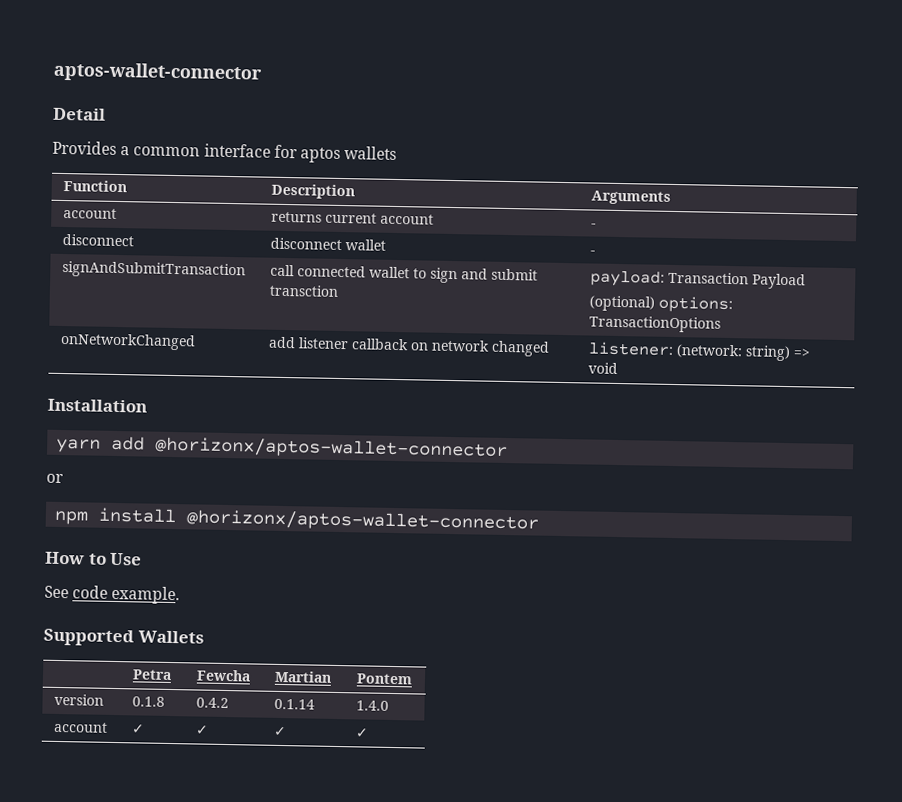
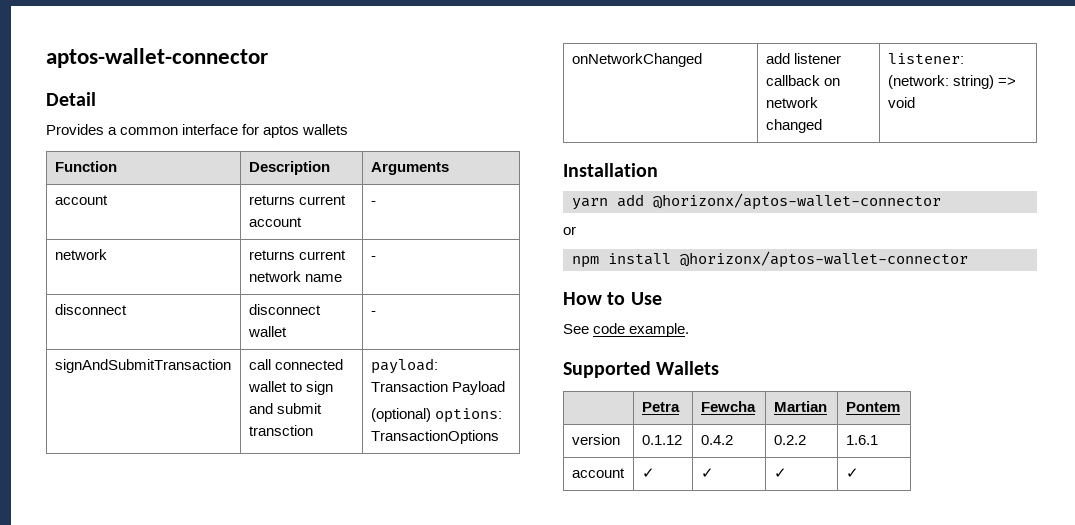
(597, 225) none -> [54,249,107,260] [248,250,346,260] [248,271,342,282] [370,256,376,260] // network | returns current network name | -
[132,696,166,707] 0.1.8 -> [641,435,682,445] 0.1.12
[274,698,316,710] [356,700,390,711] 0.1.14 | 1.4.0 -> [773,435,806,445] [845,435,878,445] 0.2.2 | 1.6.1

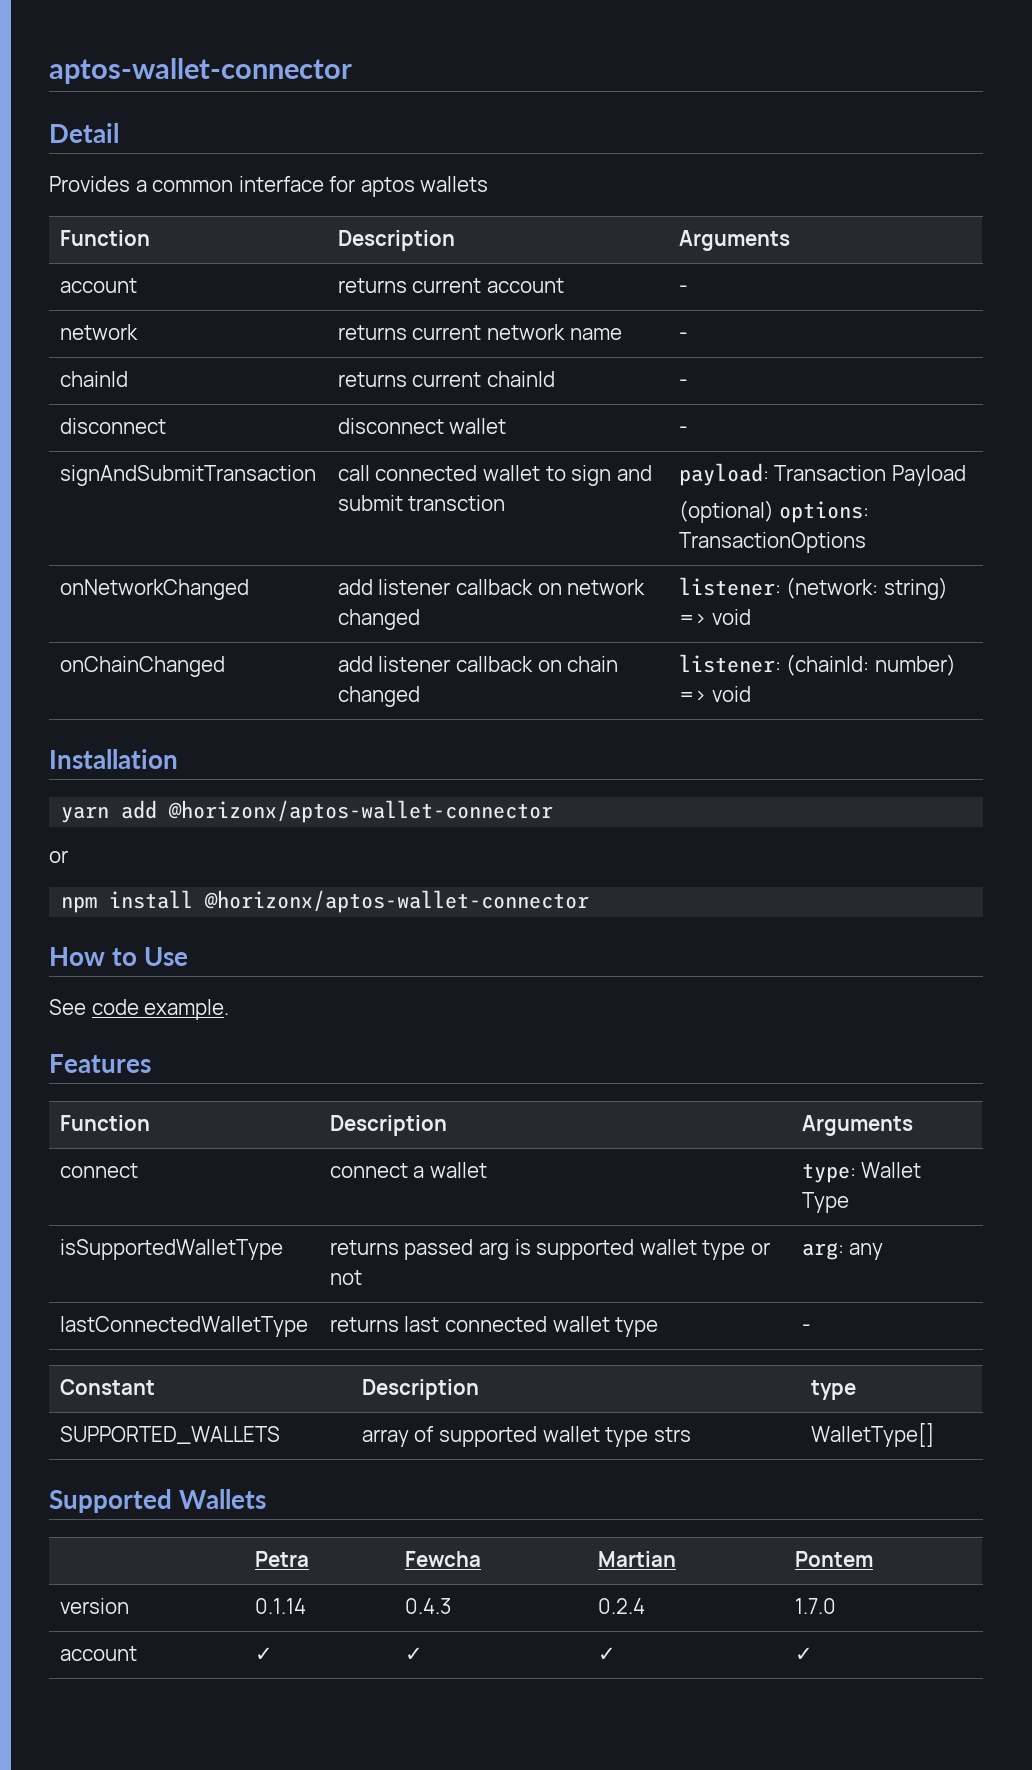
(376, 258) none -> [59,371,128,387] [337,371,556,387] [678,379,688,387] // chainId | returns current chainId | -
(915, 102) none -> [59,656,225,677] [337,656,619,672] [337,686,420,707] [678,654,957,676] [678,686,752,702] // onChainChanged | add listener callback on chain changed | listener: (chainId: number) => void
(690, 330) none -> [49,1054,151,1073] [59,1115,150,1131] [329,1115,447,1136] [801,1115,913,1136] [59,1163,138,1178] [329,1162,488,1178] [801,1162,922,1183] [801,1192,849,1213] [59,1239,283,1260] [329,1239,770,1260] [329,1270,362,1285] [801,1242,884,1260] [59,1316,308,1337] [329,1316,659,1337] [801,1324,811,1332] [59,1379,155,1395] [361,1379,479,1400] [810,1380,856,1400] [59,1426,280,1444] [361,1426,691,1447] [810,1423,934,1447] // Features // Function | Description | Arguments // connect | connect a wallet | type: Wallet Type // isSupportedWalletType | returns passed arg is supported wallet type or not | arg: any // lastConnectedWalletType | returns last connected wallet type | - // Constant | Description | type // SUPPORTED_WALLETS | array of supported wallet type strs | WalletType[]
[641,435,682,445] [700,435,733,445] [773,435,806,445] [845,435,878,445] 0.1.12 | 0.4.2 | 0.2.2 | 1.6.1 -> [254,1598,306,1614] [404,1598,451,1614] [597,1598,645,1614] [794,1598,836,1614] 0.1.14 | 0.4.3 | 0.2.4 | 1.7.0

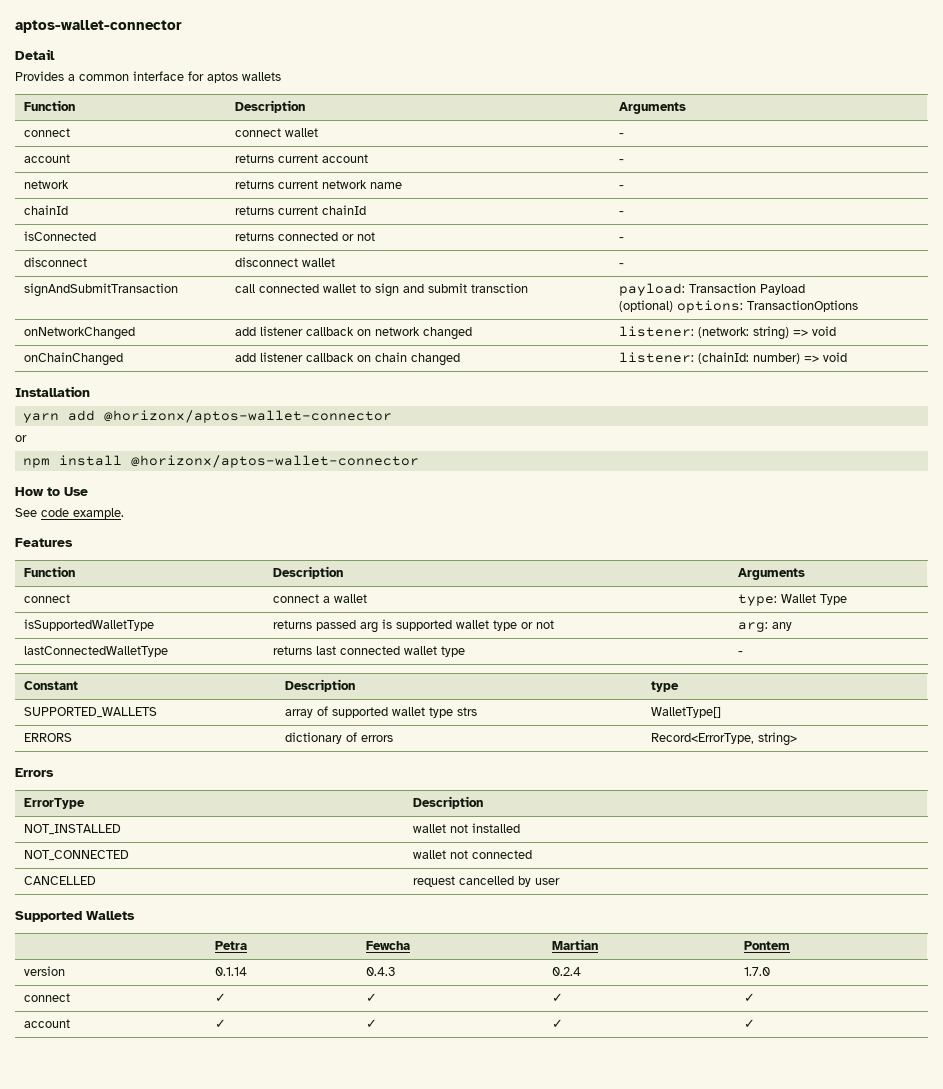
(790, 240) none -> [23,128,70,137] [234,128,318,137] [618,133,624,137] // connect | connect wallet | -
(688, 383) none -> [23,231,96,241] [234,232,375,241] [618,237,624,241] // isConnected | returns connected or not | -
(934, 1435) none -> [23,733,72,742] [284,732,393,744] [650,732,797,746] [15,768,54,777] [23,798,85,809] [412,796,483,809] [23,824,121,835] [412,823,520,833] [23,850,129,861] [412,850,532,859] [23,876,96,885] [412,876,560,887] // ERRORS | dictionary of errors | Record<ErrorType, string> // Errors // ErrorType | Description // NOT_INSTALLED | wallet not installed // NOT_CONNECTED | wallet not connected // CANCELLED | request cancelled by user
(836, 1606) none -> [23,993,70,1002] [214,993,226,1002] [365,993,377,1002] [551,993,563,1002] [743,993,755,1002] // connect | ✓ | ✓ | ✓ | ✓

